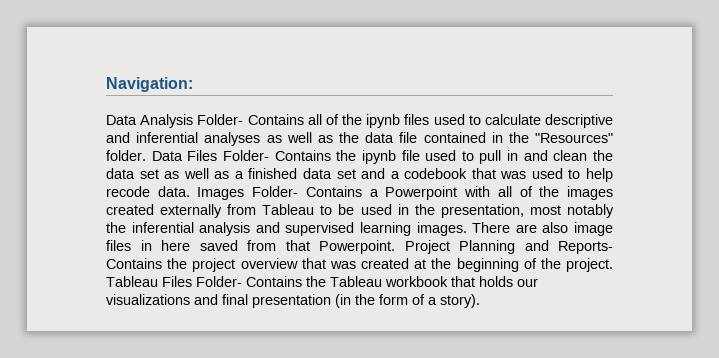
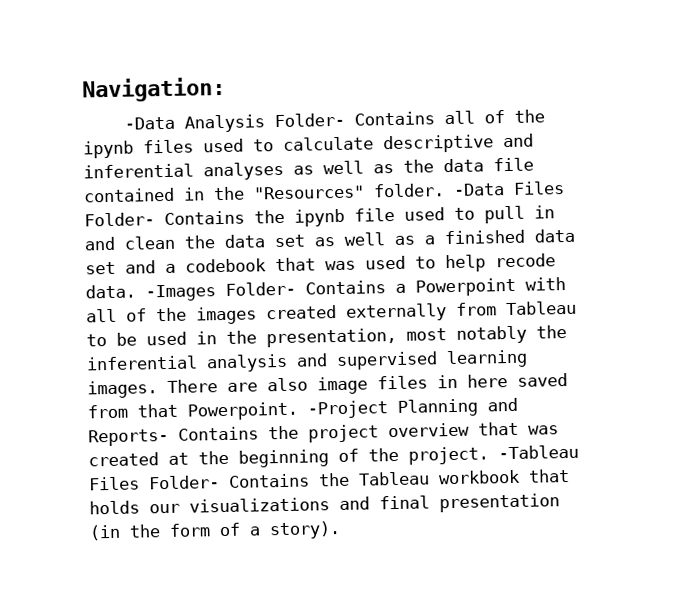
[106,115,137,125] Data -> [124,116,176,130] -Data
[151,151,183,161] Data -> [453,183,505,196] -Data
[197,187,245,200] Images -> [145,284,216,302] -Images
[404,240,450,254] Project -> [307,400,388,419] -Project
[106,276,158,287] Tableau -> [498,444,579,460] -Tableau

